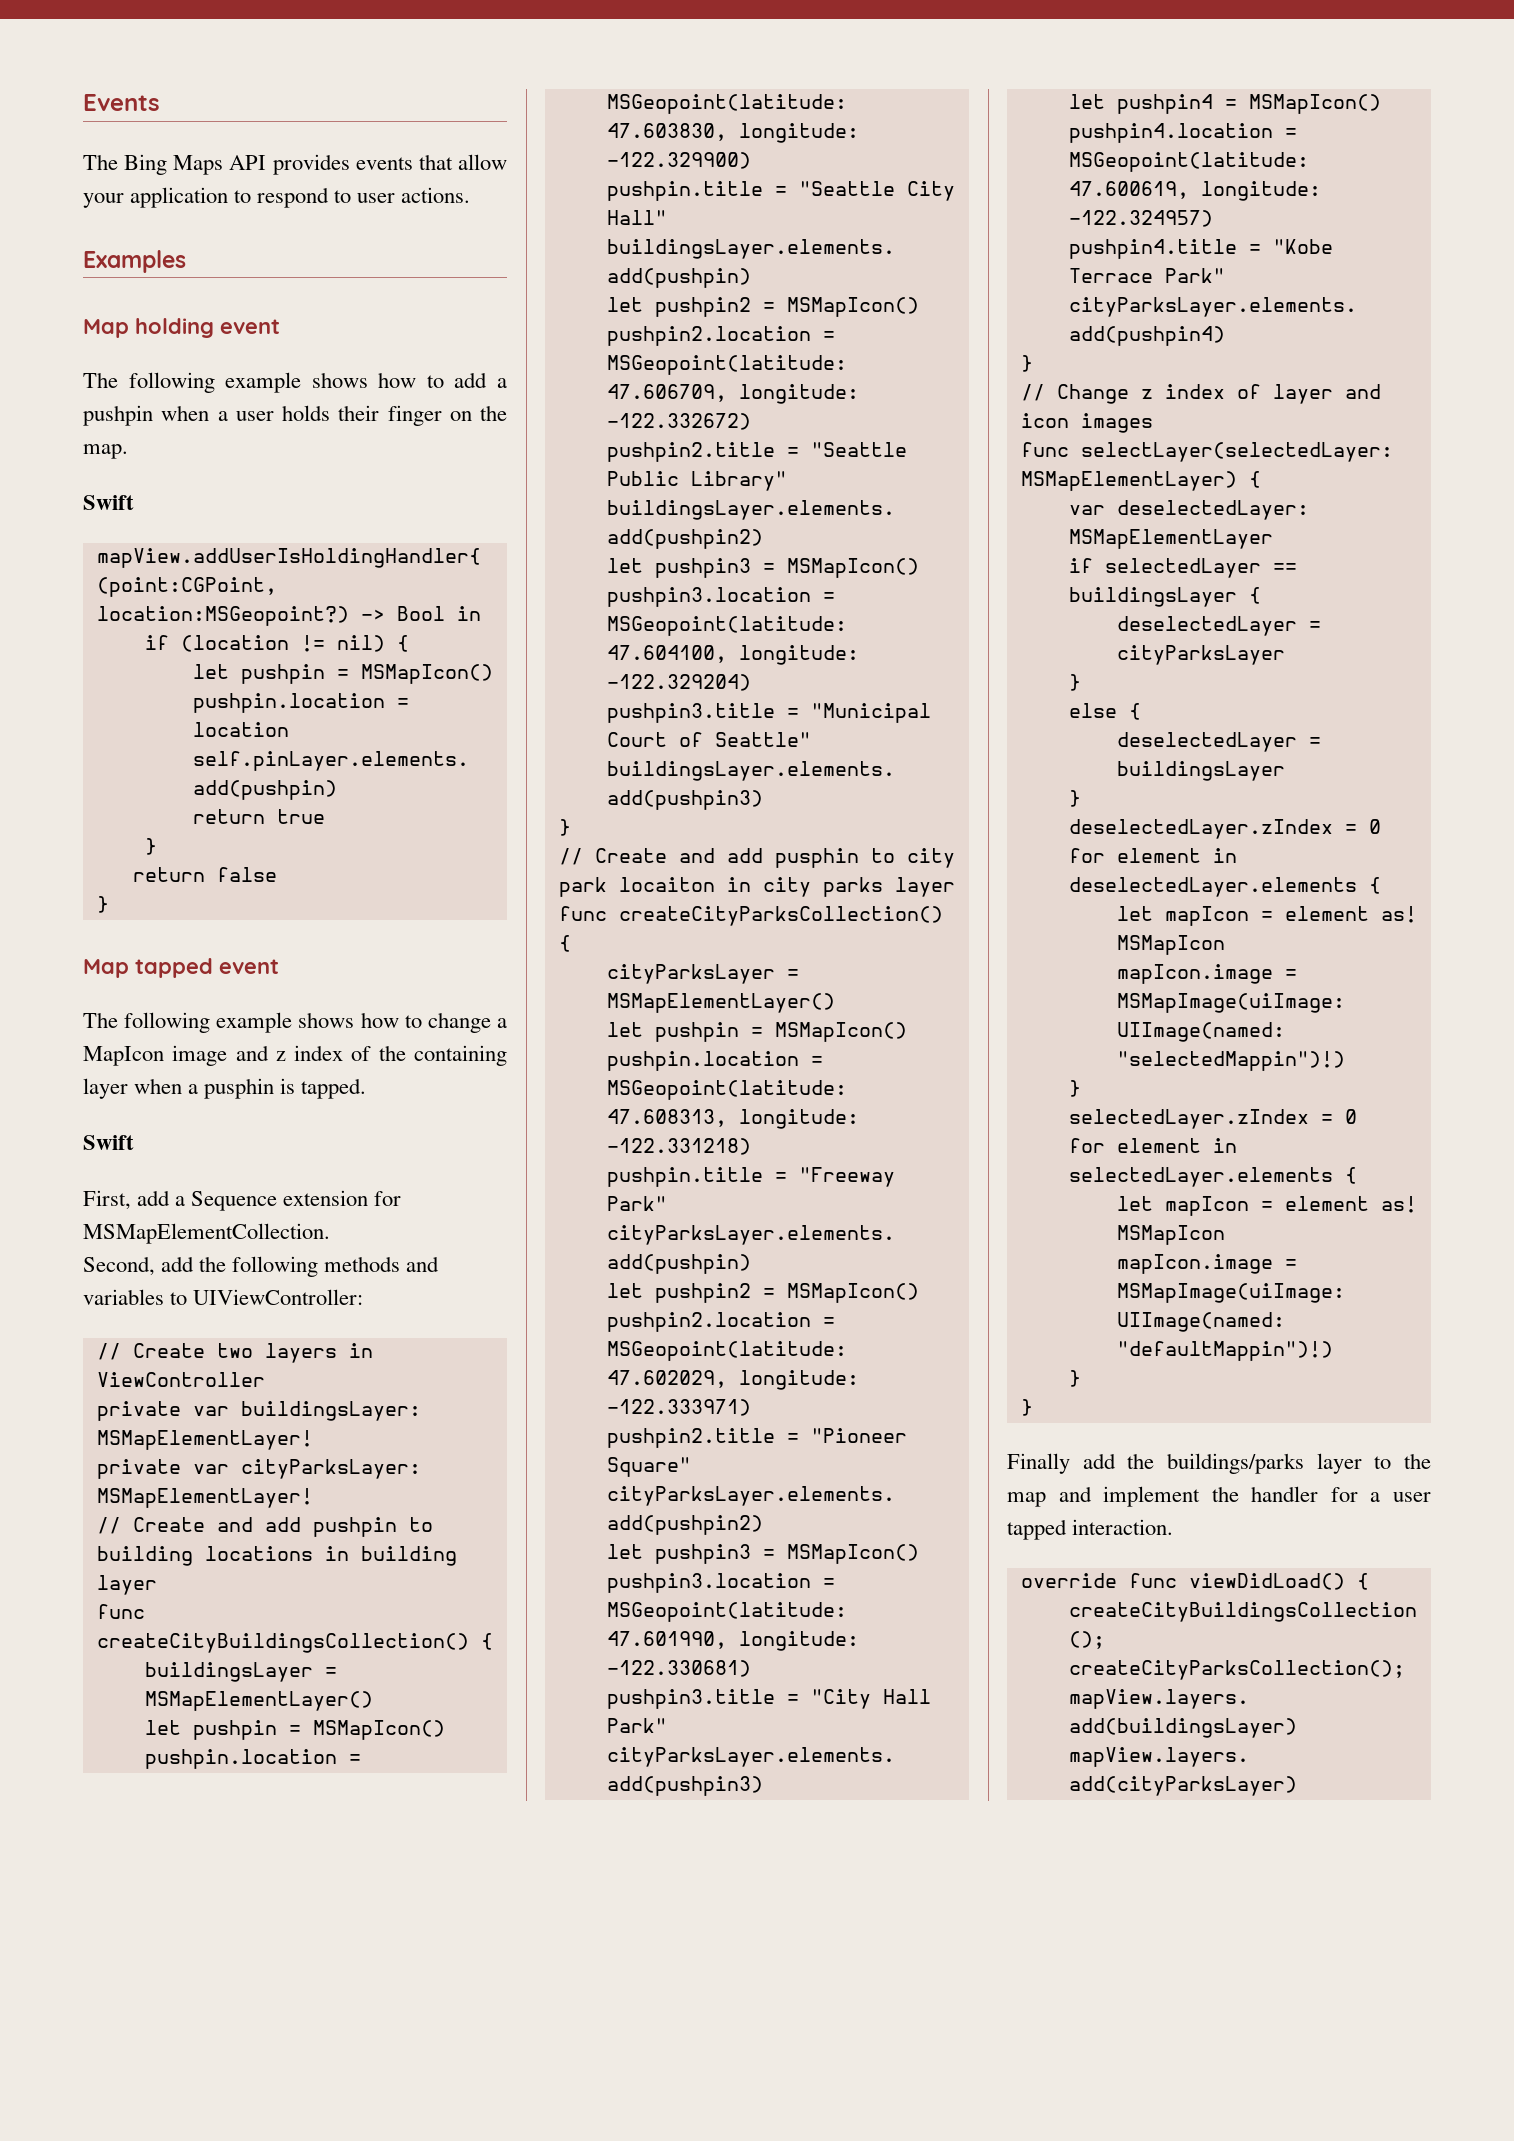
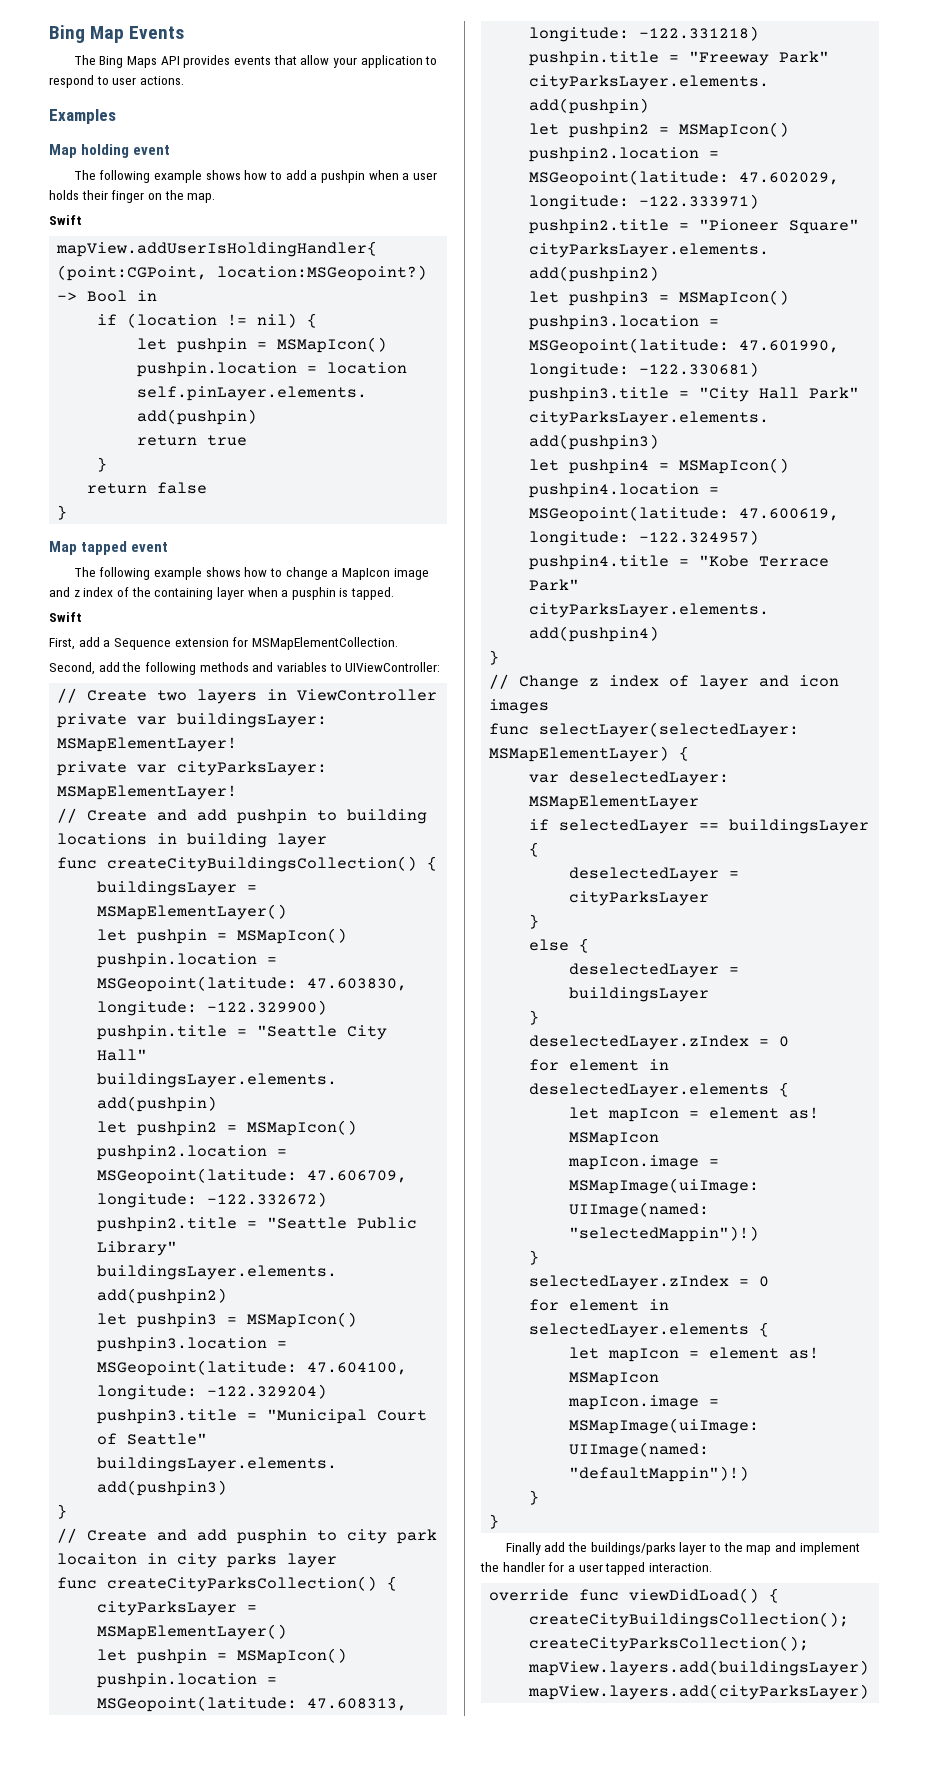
(83, 102) none -> [49,25,125,43] Bing Map

